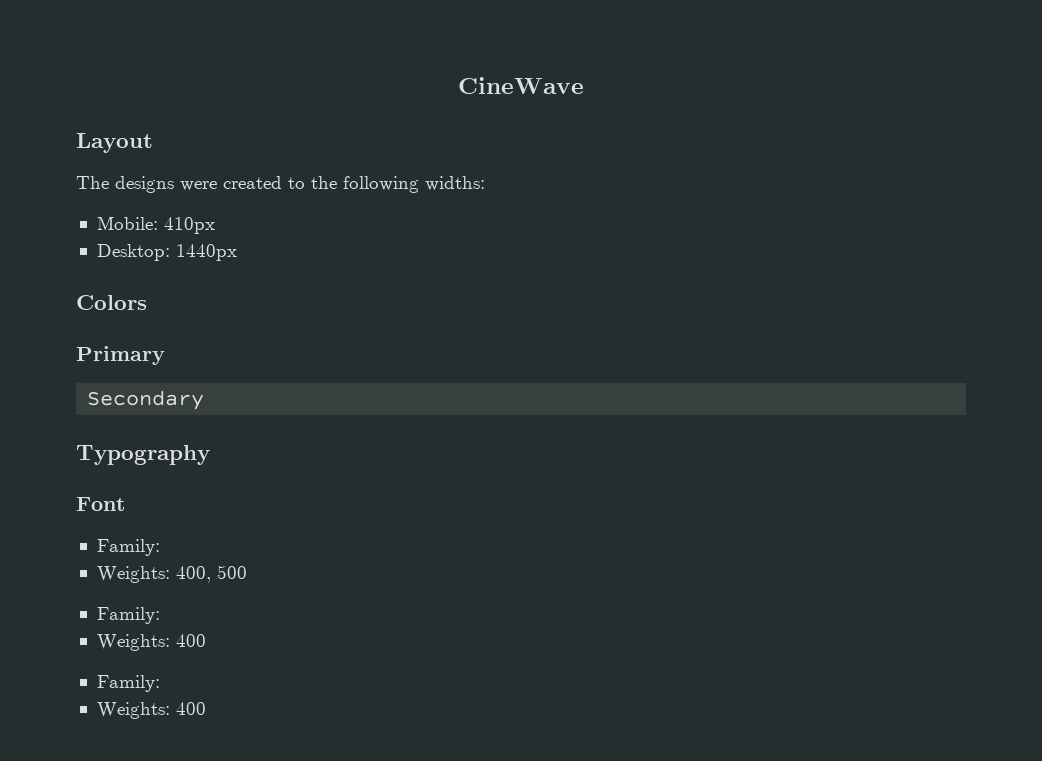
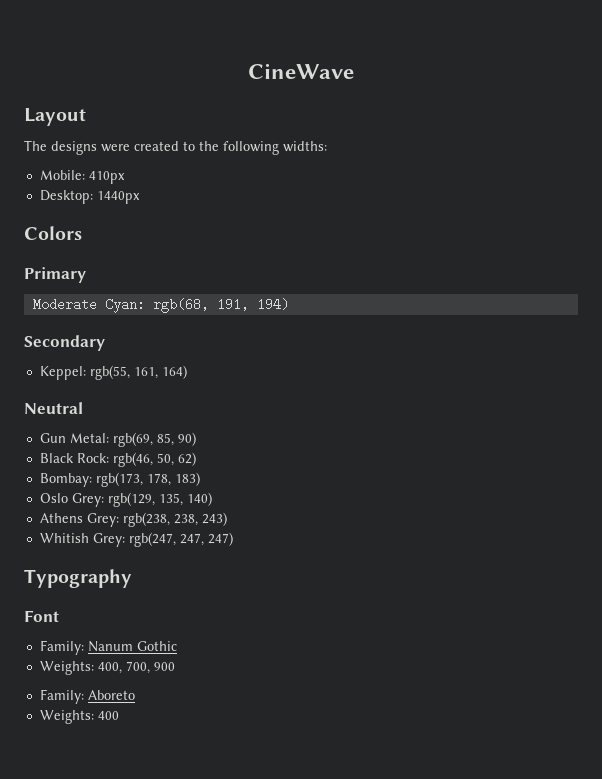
[87,390,205,410] Secondary -> [32,298,289,313] [24,335,105,351] [39,365,187,380] [24,402,83,414] [39,432,196,447] [39,452,196,467] [39,472,200,487] [39,492,212,507] [39,512,227,527] [39,532,233,547] Moderate Cyan: rgb(68, 191, 194) // Secondary // Keppel: rgb(55, 161, 164) // Neutral // Gun Metal: rgb(69, 85, 90) // Black Rock: rgb(46, 50, 62) // Bombay: rgb(173, 178, 183) // Oslo Grey: rgb(129, 135, 140) // Athens Grey: rgb(238, 238, 243) // Whitish Grey: rgb(247, 247, 247)
(160, 547) none -> [87,641,177,652] Nanum Gothic
[216,565,247,579] [96,607,160,624] [96,634,206,651] [96,675,160,692] [96,702,206,719] 500 // Family: // Weights: 400 // Family: // Weights: 400 -> [125,661,175,674] [39,689,135,704] [39,710,119,724] 700, 900 // Family: Aboreto // Weights: 400

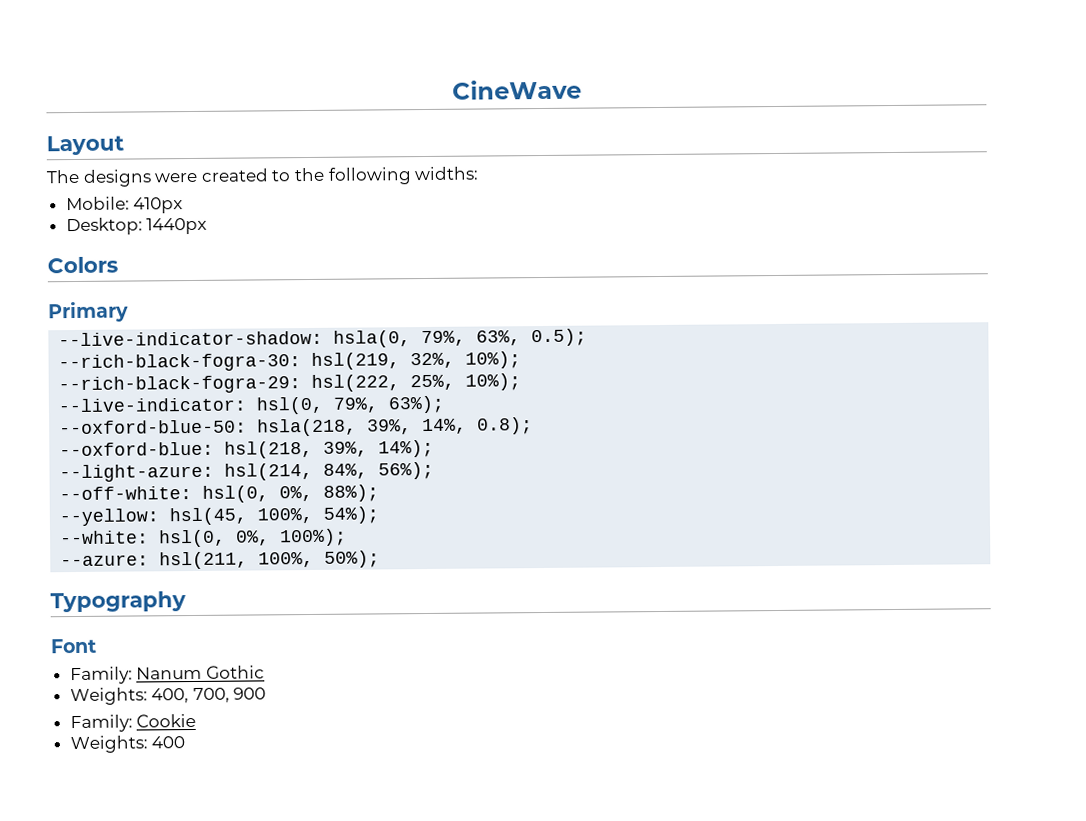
[32,298,289,313] [24,335,105,351] [39,365,187,380] [24,402,83,414] [39,432,196,447] [39,452,196,467] [39,472,200,487] [39,492,212,507] [39,512,227,527] [39,532,233,547] Moderate Cyan: rgb(68, 191, 194) // Secondary // Keppel: rgb(55, 161, 164) // Neutral // Gun Metal: rgb(69, 85, 90) // Black Rock: rgb(46, 50, 62) // Bombay: rgb(173, 178, 183) // Oslo Grey: rgb(129, 135, 140) // Athens Grey: rgb(238, 238, 243) // Whitish Grey: rgb(247, 247, 247) -> [58,328,588,348] [58,351,522,373] [58,373,522,395] [58,395,446,415] [59,417,534,437] [59,439,435,459] [59,461,435,483] [59,484,380,503] [59,506,380,527] [60,528,348,548] [60,550,381,570] --live-indicator-shadow: hsla(0, 79%, 63%, 0.5); // --rich-black-fogra-30: hsl(219, 32%, 10%); // --rich-black-fogra-29: hsl(222, 25%, 10%); // --live-indicator: hsl(0, 79%, 63%); // --oxford-blue-50: hsla(218, 39%, 14%, 0.8); // --oxford-blue: hsl(218, 39%, 14%); // --light-azure: hsl(214, 84%, 56%); // --off-white: hsl(0, 0%, 88%); // --yellow: hsl(45, 100%, 54%); // --white: hsl(0, 0%, 100%); // --azure: hsl(211, 100%, 50%);
[87,690,135,700] Aboreto -> [136,713,197,728] Cookie

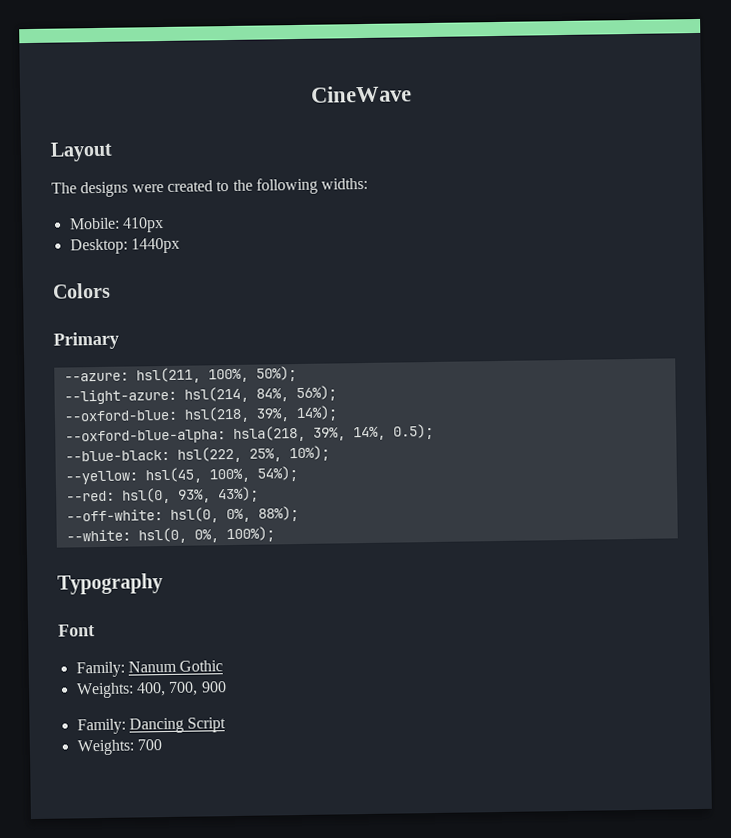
[58,328,588,348] [58,351,522,373] [58,373,522,395] [58,395,446,415] [59,417,534,437] [59,439,435,459] [59,461,435,483] --live-indicator-shadow: hsla(0, 79%, 63%, 0.5); // --rich-black-fogra-30: hsl(219, 32%, 10%); // --rich-black-fogra-29: hsl(222, 25%, 10%); // --live-indicator: hsl(0, 79%, 63%); // --oxford-blue-50: hsla(218, 39%, 14%, 0.8); // --oxford-blue: hsl(218, 39%, 14%); // --light-azure: hsl(214, 84%, 56%); -> [63,366,297,384] [63,385,337,405] [63,405,338,423] [64,423,434,445] [64,445,330,463] [64,466,298,485] [65,486,259,504] --azure: hsl(211, 100%, 50%); // --light-azure: hsl(214, 84%, 56%); // --oxford-blue: hsl(218, 39%, 14%); // --oxford-blue-alpha: hsla(218, 39%, 14%, 0.5); // --blue-black: hsl(222, 25%, 10%); // --yellow: hsl(45, 100%, 54%); // --red: hsl(0, 93%, 43%);
[59,506,380,527] // --yellow: hsl(45, 100%, 54%); -> (299, 514) none
[60,550,381,570] // --azure: hsl(211, 100%, 50%); -> (275, 534) none
[136,713,197,728] [69,735,186,754] Cookie // Weights: 400 -> [128,717,227,734] [76,739,162,756] Dancing Script // Weights: 700

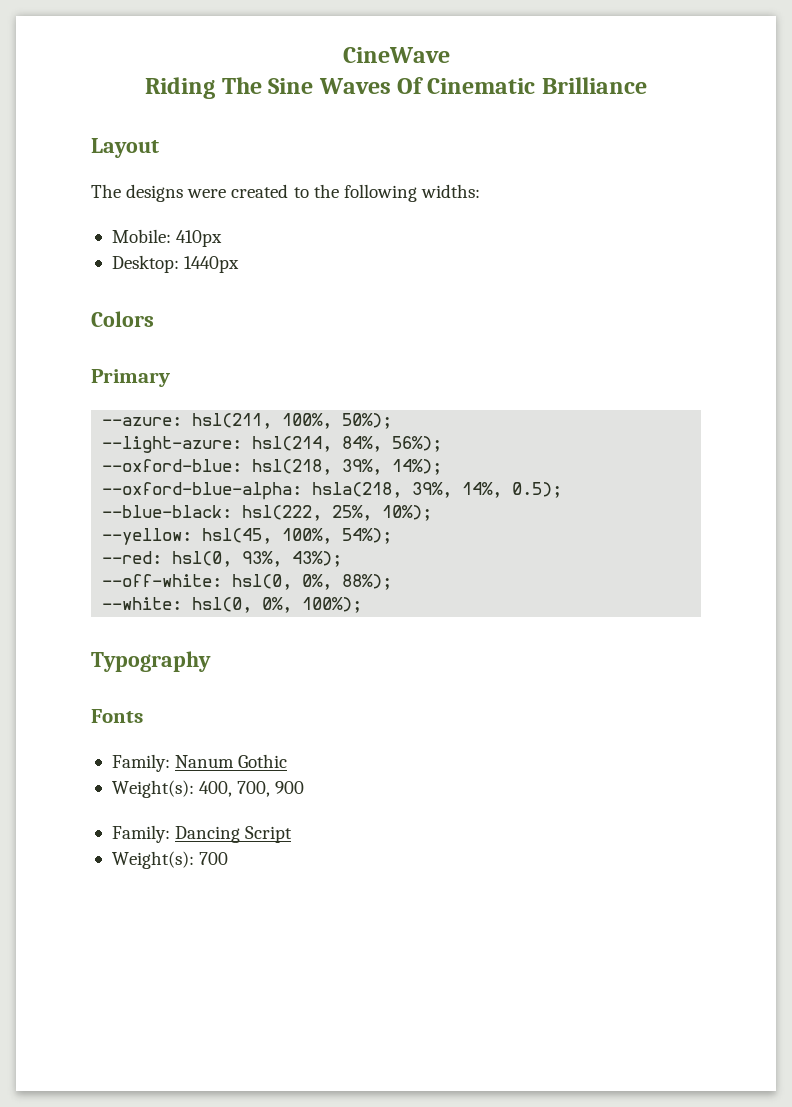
(412, 94) none -> [145,77,647,99] // Riding The Sine Waves Of Cinematic Brilliance
[58,624,95,637] Font -> [91,709,143,723] Fonts
[75,682,134,699] Weights: -> [111,780,194,798] Weight(s):
[76,739,135,756] Weights: -> [111,851,194,869] Weight(s):

